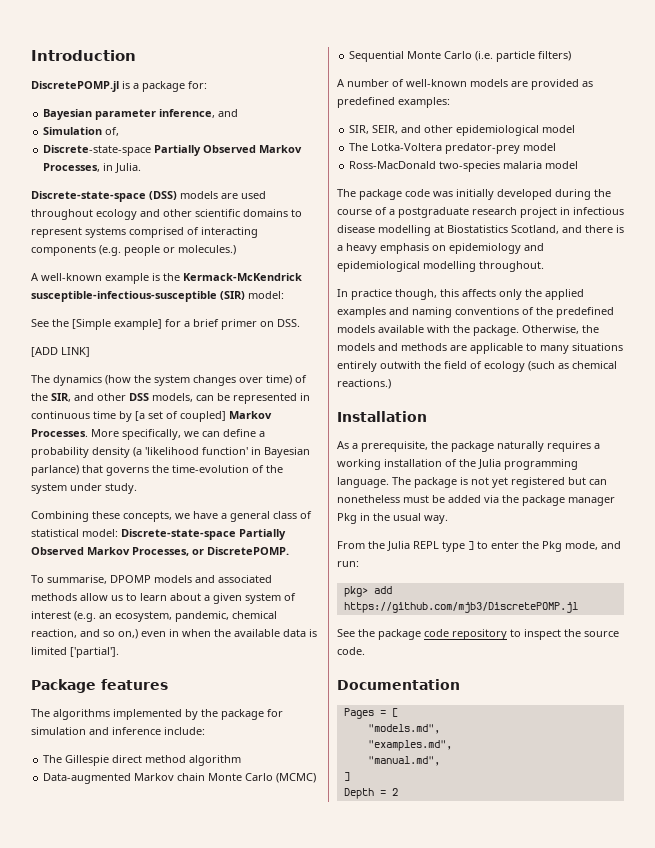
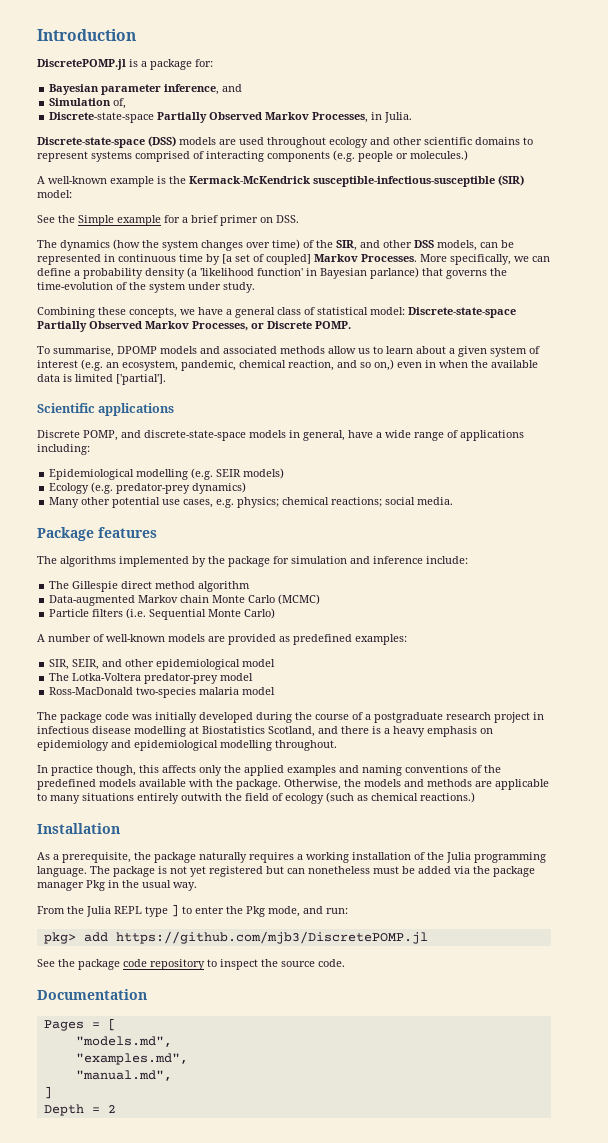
[72,319,162,330] [Simple example] -> [78,215,161,226] Simple example
[31,347,90,357] // [ADD LINK] -> (299, 219) none
[207,547,289,555] DiscretePOMP. -> [267,321,351,329] Discrete POMP.
(119, 652) none -> [37,403,175,416] [37,430,524,441] [37,444,90,455] [49,468,285,480] [49,482,247,494] [49,497,454,508] // Scientific applications // Discrete POMP, and discrete-state-space models in general, have a wide range of applications including: // Epidemiological modelling (e.g. SEIR models) // Ecology (e.g. predator-prey dynamics) // Many other potential use cases, e.g. physics; chemical reactions; social media.
[349,51,572,62] Sequential Monte Carlo (i.e. particle filters) -> [49,608,276,620] Particle filters (i.e. Sequential Monte Carlo)

